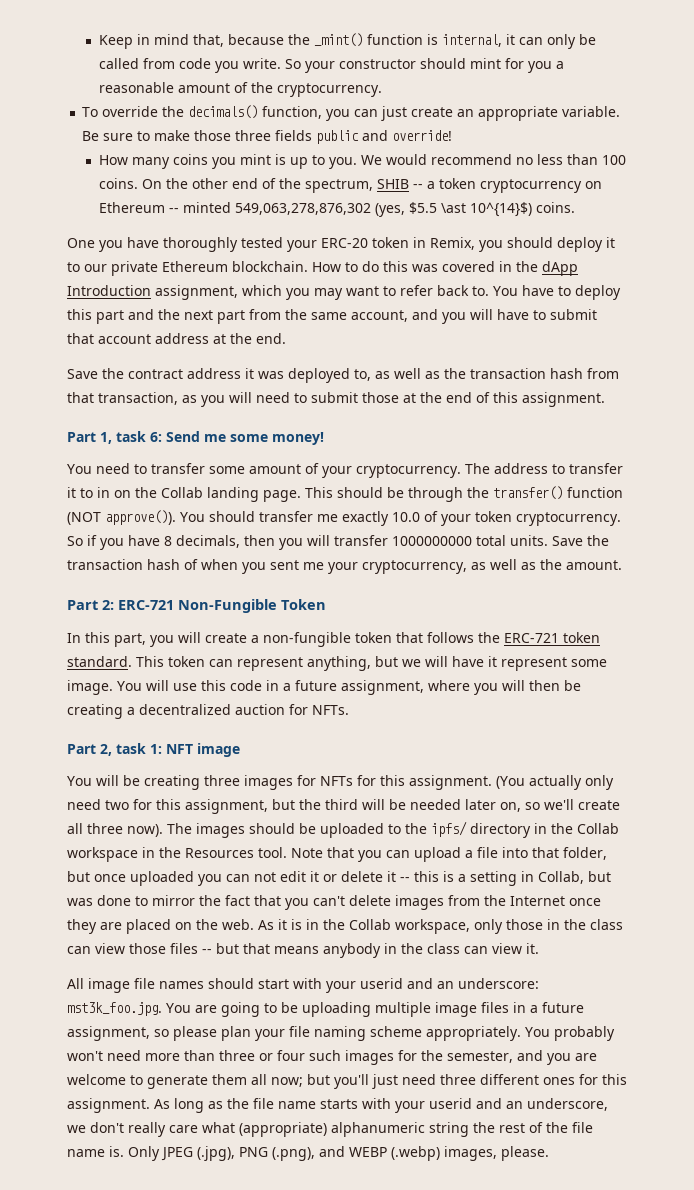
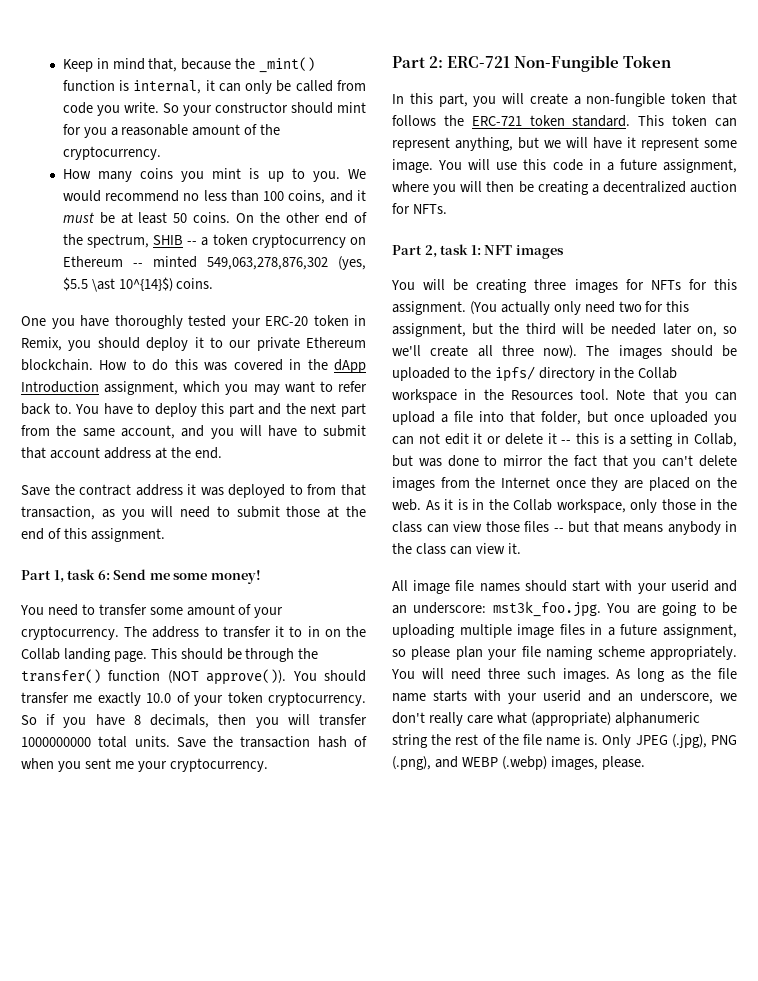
[82,105,621,121] [82,130,453,144] // To override the decimals() function, you can just create an appropriate variable. Be sure to make those three fields public and override! -> (161, 153) none
(626, 160) none -> [288,190,366,204] [62,212,188,224] coins, and it must be at least 50
[354,368,583,381] to, as well as the transaction hash -> [289,484,303,495] to
[362,559,622,574] cryptocurrency, as well as the amount. -> [169,758,268,772] cryptocurrency.
[197,743,240,757] image -> [515,245,564,259] images
[554,1026,615,1041] [67,1050,597,1065] [67,1074,627,1089] [67,1098,150,1113] probably won't need more than three or four such images for the semester, and you are welcome to generate them all now; but you'll just need three different ones for this assignment. -> [421,668,610,682] will need three such images.

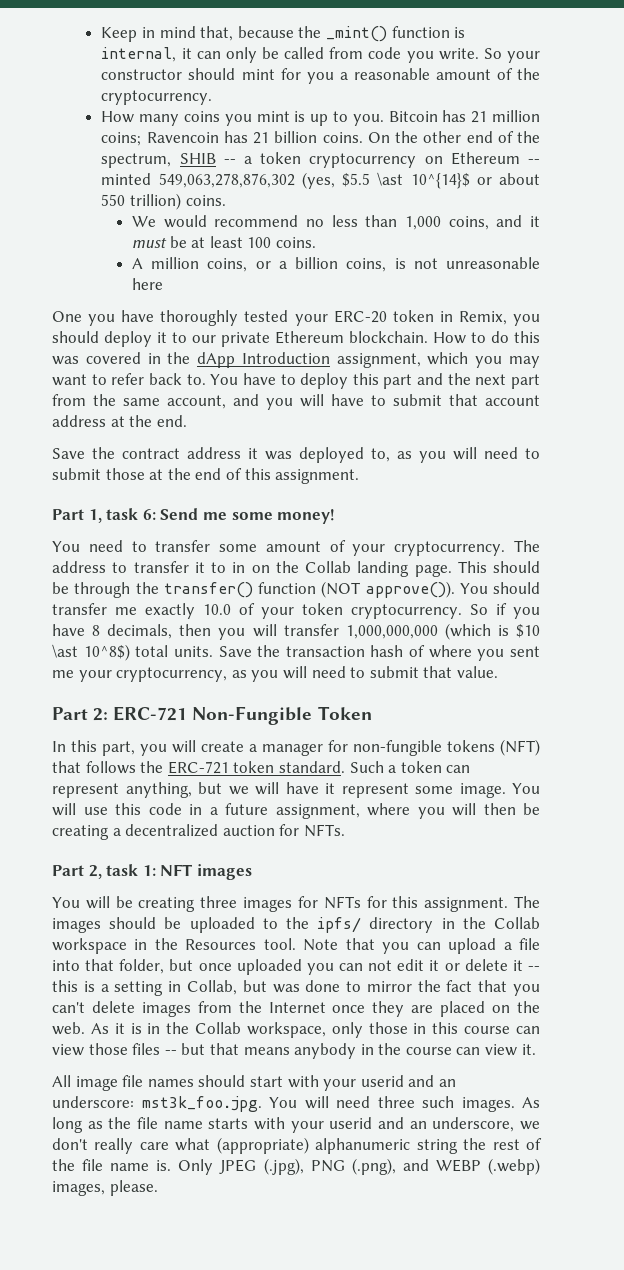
[348,169,366,179] [62,190,366,204] [62,212,188,224] We would recommend no less than 100 coins, and it must be at least 50 -> [388,110,540,123] [101,131,318,146] Bitcoin has 21 million coins; Ravencoin has 21 billion
[118,277,214,292] 10^{14}$) coins. -> [410,173,541,189] [101,193,226,210] [132,215,540,230] [132,236,316,248] [132,257,540,272] [132,278,164,290] 10^{14}$ or about 550 trillion) coins. // We would recommend no less than 1,000 coins, and it must be at least 100 coins. // A million coins, or a billion coins, is not unreasonable here
[289,484,366,496] [21,506,95,520] to from that transaction, -> [371,448,390,462] to,
[21,737,91,747] 1000000000 -> [345,623,540,640] [52,644,130,661] 1,000,000,000 (which is $10 \ast 10^8$)
[21,758,54,769] when -> [428,645,472,658] where
[169,758,268,772] cryptocurrency. -> [116,666,498,682] cryptocurrency, as you will need to submit that value.
[586,93,707,107] non-fungible token -> [262,739,540,756] manager for non-fungible tokens (NFT)
[638,115,665,126] This -> [349,761,397,773] Such a
[469,301,690,315] [392,323,737,337] [392,345,577,359] (You actually only need two for this assignment, but the third will be needed later on, so we'll create all three now). -> (509, 904) none
[717,499,737,510] [392,521,422,533] the class -> [432,1022,511,1034] this course
[415,543,446,555] class -> [405,1047,452,1055] course
[636,602,737,616] [392,624,737,638] [392,646,737,660] [391,669,415,679] are going to be uploading multiple image files in a future assignment, so please plan your file naming scheme appropriately. You -> (297, 1102) none

